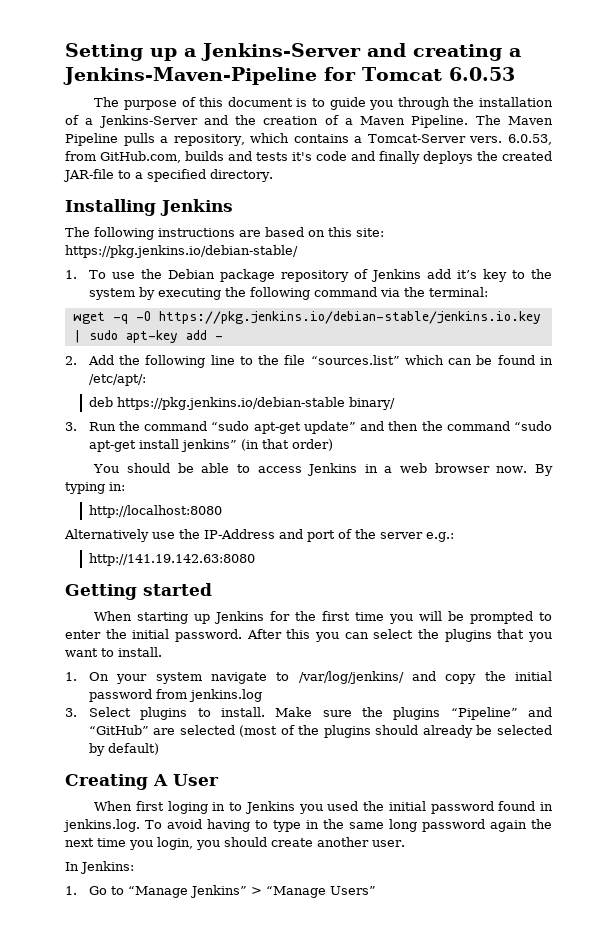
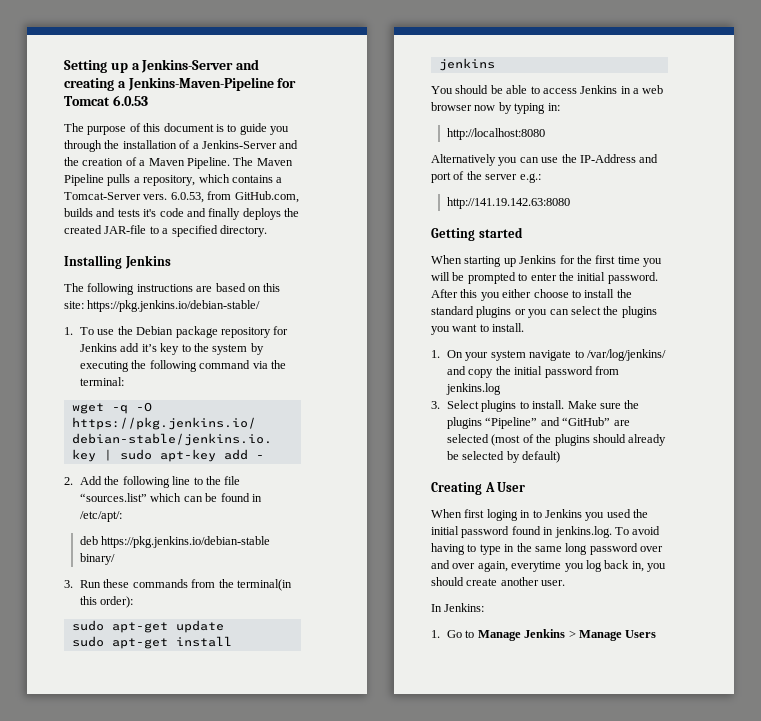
[353,269,368,279] of -> [273,326,289,335] for
[119,421,552,434] [88,439,333,452] the command “sudo apt-get update” and then the command “sudo apt-get install jenkins” (in that order) -> [103,579,292,591] [80,596,134,608] [71,620,224,633] [71,636,232,649] [438,58,495,71] these commands from the terminal(in this order): // sudo apt-get update // sudo apt-get install jenkins
[496,464,553,476] now. By -> [474,102,512,114] now by
(149, 535) none -> [498,157,539,166] you can
(339, 637) none -> [502,289,632,298] [431,306,548,318] either choose to install the standard plugins or you
[497,629,525,639] that -> (657, 312) none
[489,819,552,832] [65,837,193,850] again the next time you login, -> [640,546,663,552] [431,560,644,572] over and over again, everytime you log back in,
[127,885,376,898] “Manage Jenkins” > “Manage Users” -> [477,629,657,641] Manage Jenkins > Manage Users

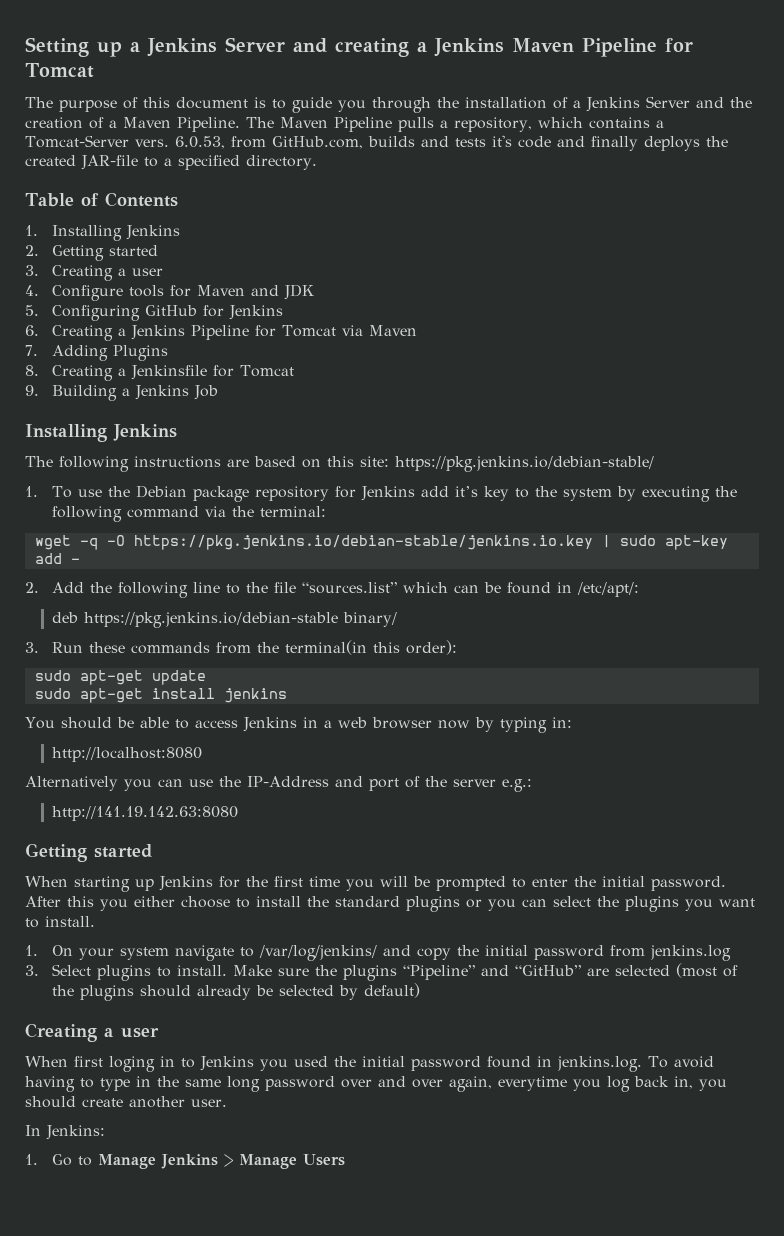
[141,59,234,73] Jenkins-Server -> [147,37,285,57] Jenkins Server
[127,77,297,91] [64,95,148,106] Jenkins-Maven-Pipeline for Tomcat 6.0.53 -> [434,38,693,57] [25,63,94,78] Jenkins Maven Pipeline for Tomcat
[201,140,277,149] Jenkins-Server -> [586,96,690,112] Jenkins Server
(267, 231) none -> [25,192,178,207] [25,225,181,241] [25,245,159,261] [25,265,164,281] [25,284,315,301] [25,305,284,321] [25,325,418,341] [25,345,169,361] [25,365,295,381] [25,385,219,401] // Table of Contents // 1. Installing Jenkins // 2. Getting started // 3. Creating a user // 4. Configure tools for Maven and JDK // 5. Configuring GitHub for Jenkins // 6. Creating a Jenkins Pipeline for Tomcat via Maven // 7. Adding Plugins // 8. Creating a Jenkinsfile for Tomcat // 9. Building a Jenkins Job
[484,482,526,492] A User -> [104,1027,159,1038] a user

